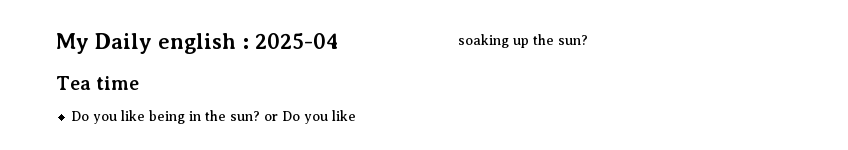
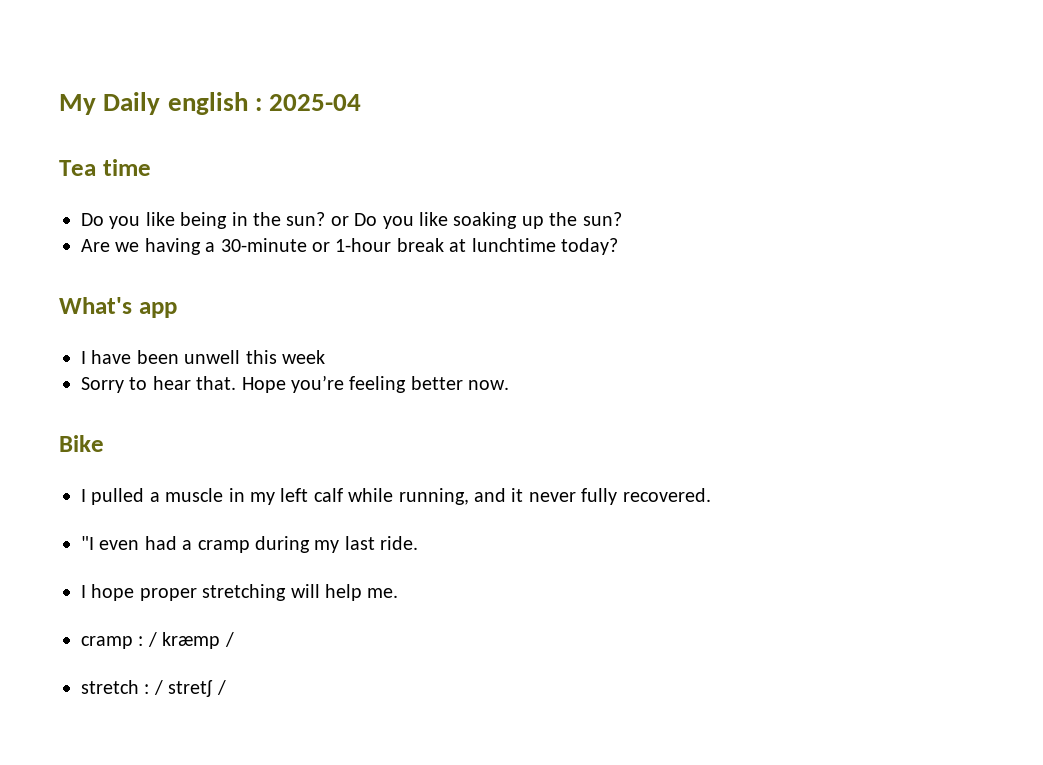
(589, 40) none -> [81,238,618,255] [59,297,177,318] [81,350,325,364] [81,375,510,393] [59,435,104,452] [81,488,711,505] [81,536,419,553] [81,584,399,601] [81,632,234,649] [81,680,226,697] // Are we having a 30-minute or 1-hour break at lunchtime today? // What's app // I have been unwell this week // Sorry to hear that. Hope you’re feeling better now. // Bike // I pulled a muscle in my left calf while running, and it never fully recovered. // "I even had a cramp during my last ride. // I hope proper stretching will help me. // cramp : / kræmp / // stretch : / stretʃ /

